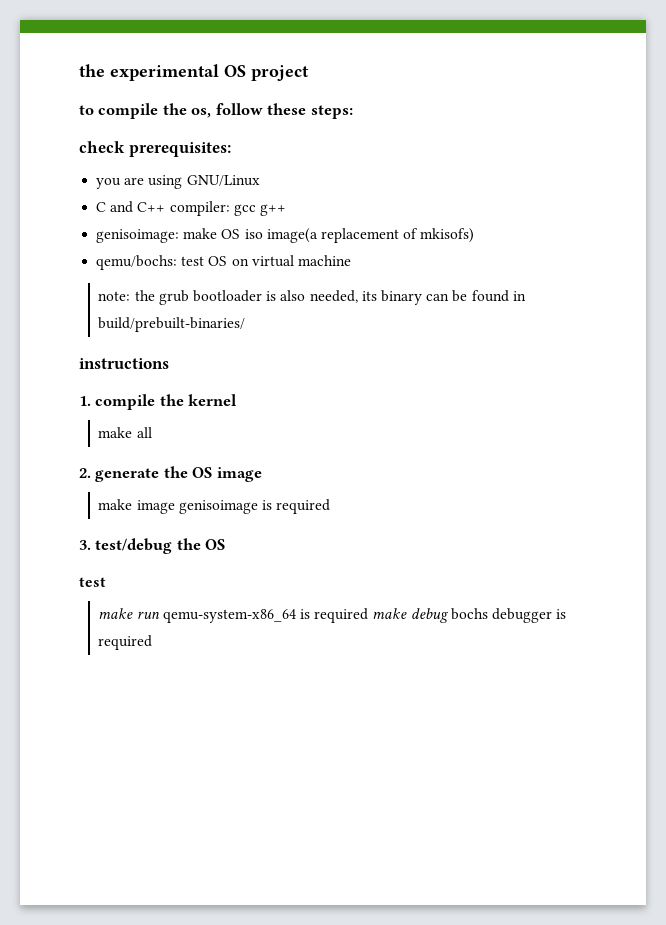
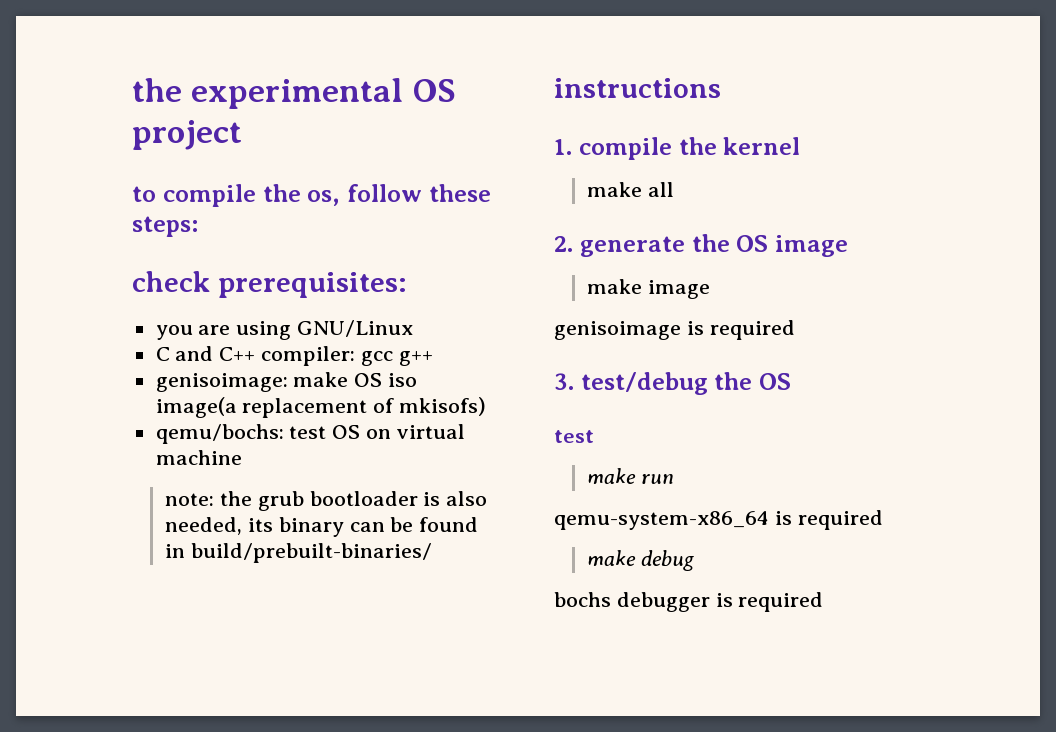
(175, 507) none -> (711, 289) //
(160, 615) none -> (675, 479) //
(369, 615) none -> (883, 520) //
(448, 615) none -> (695, 560) //

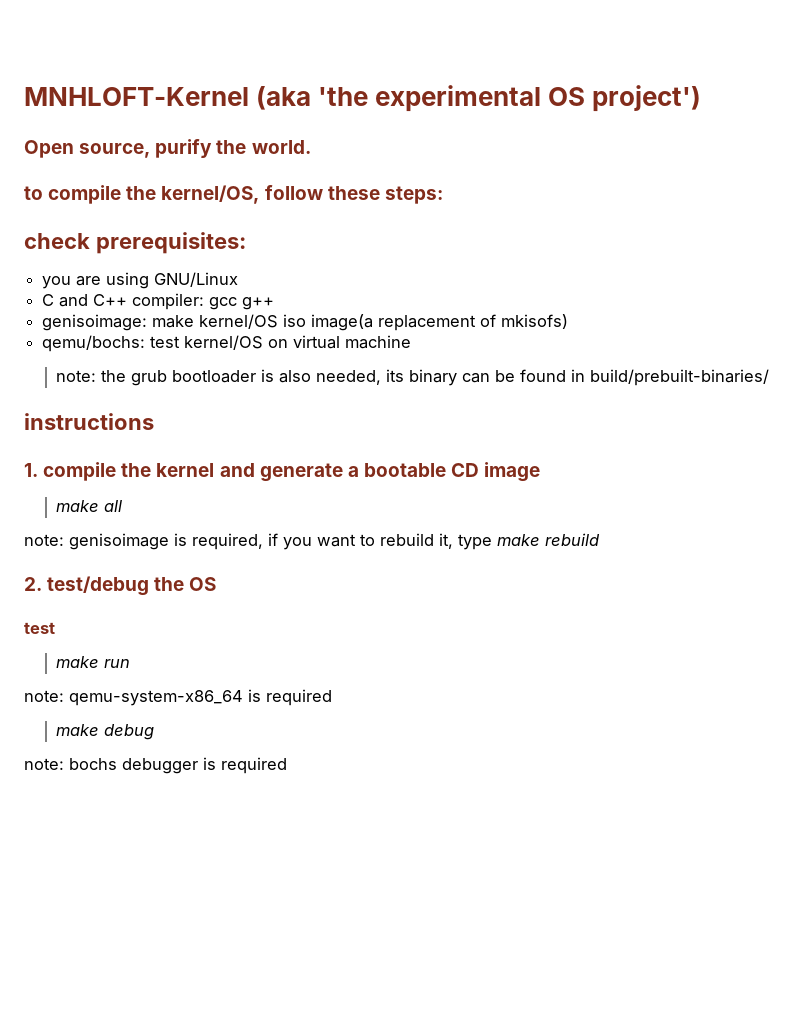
[132,78,457,109] [132,120,242,150] the experimental OS project -> [24,85,702,112] [24,139,311,158] MNHLOFT-Kernel (aka 'the experimental OS project') // Open source, purify the world.
[307,190,341,206] os, -> [161,185,260,204] kernel/OS,
[354,373,383,387] OS -> [199,314,279,329] kernel/OS
[332,425,361,439] OS -> [184,335,264,350] kernel/OS
[587,182,675,197] [554,234,848,257] [587,279,711,299] [554,320,795,340] [554,373,574,390] // make all // 2. generate the OS image // make image // genisoimage is required // 3. -> [219,462,541,482] [56,500,123,512] [24,533,600,550] [24,577,42,591] and generate a bootable CD image // make all // note: genisoimage is required, if you want to rebuild it, type make rebuild // 2.
(675, 479) none -> [24,690,64,702] note:
(695, 560) none -> [24,758,64,770] note:

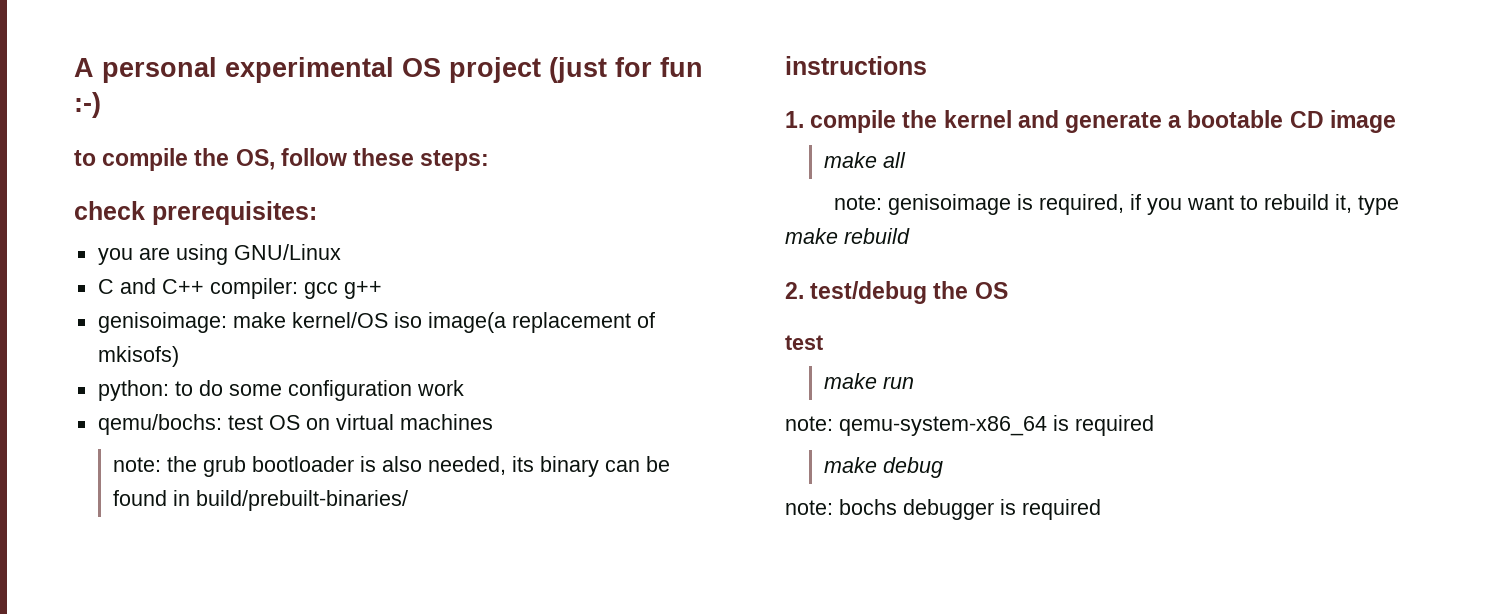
[24,85,702,112] [24,139,311,158] MNHLOFT-Kernel (aka 'the experimental OS project') // Open source, purify the world. -> [74,57,703,83] [74,92,101,118] A personal experimental OS project (just for fun :-)
[161,185,260,204] kernel/OS, -> [235,149,275,170] OS,
(569, 321) none -> [97,380,464,401] // python: to do some configuration work
[184,335,264,350] kernel/OS -> [268,415,300,430] OS
[345,335,412,349] machine -> [399,414,493,430] machines

